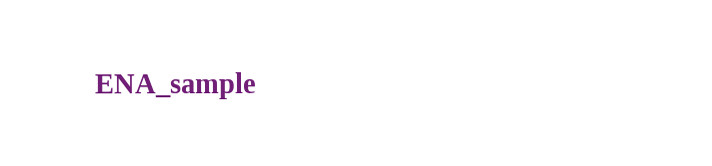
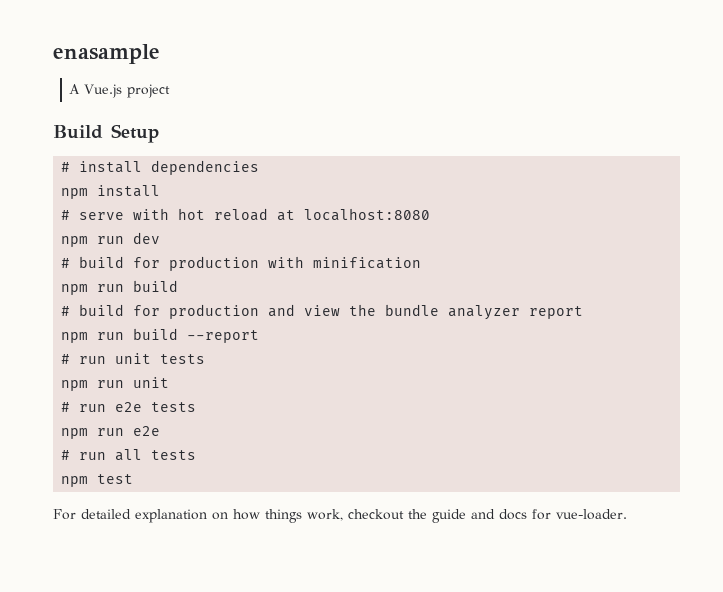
[94,72,257,100] ENA_sample -> [53,44,160,64] [69,84,171,98] [53,124,159,143] [61,160,260,175] [61,185,161,199] [61,208,431,221] [61,232,161,247] [61,256,422,271] [61,280,179,295] [61,304,584,320] [61,328,260,343] [61,353,206,364] [61,377,170,391] [61,402,197,412] [61,426,161,439] [61,449,197,461] [61,474,134,487] [53,509,627,523] enasample // A Vue.js project // Build Setup // # install dependencies // npm install // # serve with hot reload at localhost:8080 // npm run dev // # build for production with minification // npm run build // # build for production and view the bundle analyzer report // npm run build --report // # run unit tests // npm run unit // # run e2e tests // npm run e2e // # run all tests // npm test // For detailed explanation on how things work, checkout the guide and docs for vue-loader.

